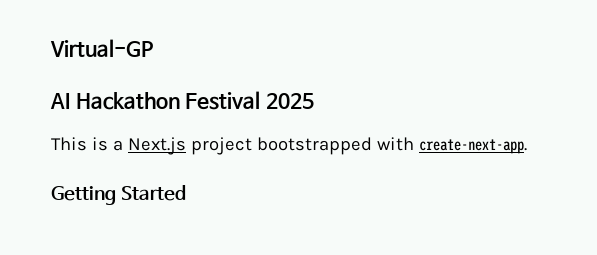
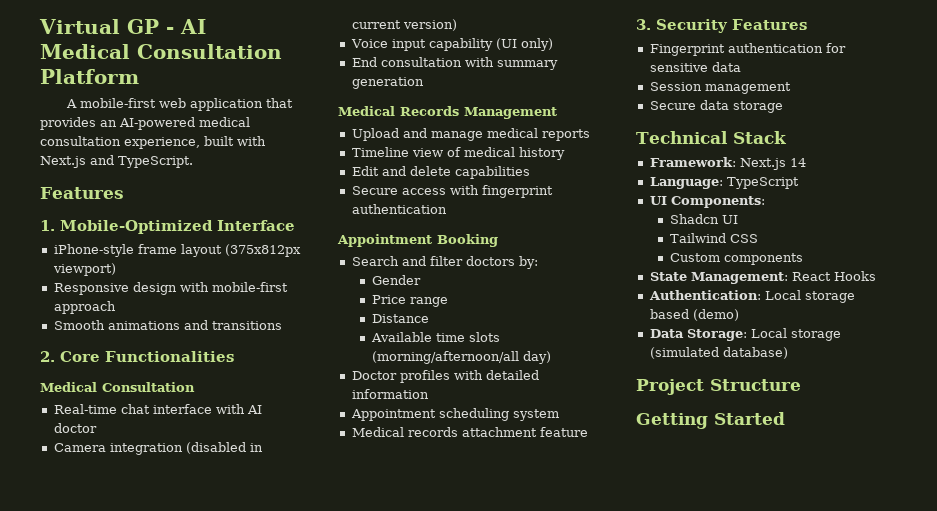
[50,39,153,57] [50,91,314,110] [51,137,527,155] Virtual-GP // AI Hackathon Festival 2025 // This is a Next.js project bootstrapped with create-next-app. -> [39,19,206,34] [40,44,282,59] [40,69,139,84] [65,98,293,111] [40,117,250,130] [40,136,266,149] [40,155,193,168] [40,187,124,199] [40,220,295,234] [53,244,301,257] [52,263,116,276] [53,282,288,295] [53,301,116,314] [53,320,282,330] [40,351,234,362] [40,382,195,392] [53,404,262,414] [53,423,97,433] [53,442,263,455] [351,19,457,31] [350,38,553,51] [351,57,558,70] [351,77,424,89] [338,106,557,119] [351,128,590,141] [351,147,565,160] [351,166,530,179] [351,185,553,198] [351,204,447,214] [337,234,498,247] [351,256,538,269] [371,275,421,285] [371,295,448,307] [371,314,429,323] [370,332,500,342] [371,351,551,364] [351,370,539,383] [351,389,429,399] [350,408,559,421] [351,427,588,437] [636,19,807,33] [649,43,846,56] [649,62,741,72] [649,82,791,94] [649,100,783,113] [636,131,787,144] [649,157,806,170] [649,177,799,189] [649,196,765,208] [669,214,738,224] [669,233,758,243] [669,253,803,265] [649,271,876,284] [648,290,855,303] [649,309,739,321] [649,328,841,341] [649,347,788,359] [636,379,801,395] Virtual GP - AI Medical Consultation Platform // A mobile-first web application that provides an AI-powered medical consultation experience, built with Next.js and TypeScript. // Features // 1. Mobile-Optimized Interface // iPhone-style frame layout (375x812px viewport) // Responsive design with mobile-first approach // Smooth animations and transitions // 2. Core Functionalities // Medical Consultation // Real-time chat interface with AI doctor // Camera integration (disabled in current version) // Voice input capability (UI only) // End consultation with summary generation // Medical Records Management // Upload and manage medical reports // Timeline view of medical history // Edit and delete capabilities // Secure access with fingerprint authentication // Appointment Booking // Search and filter doctors by: // Gender // Price range // Distance // Available time slots (morning/afternoon/all day) // Doctor profiles with detailed information // Appointment scheduling system // Medical records attachment feature // 3. Security Features // Fingerprint authentication for sensitive data // Session management // Secure data storage // Technical Stack // Framework: Next.js 14 // Language: TypeScript // UI Components: // Shadcn UI // Tailwind CSS // Custom components // State Management: React Hooks // Authentication: Local storage based (demo) // Data Storage: Local storage (simulated database) // Project Structure

